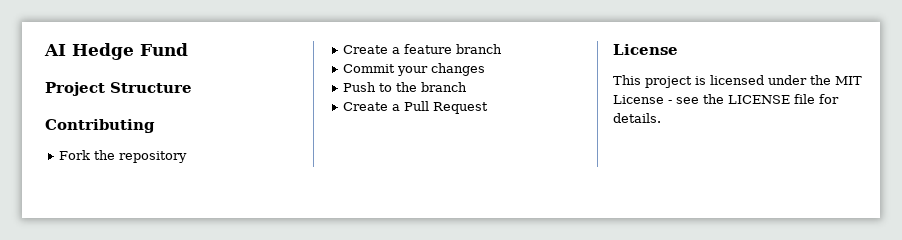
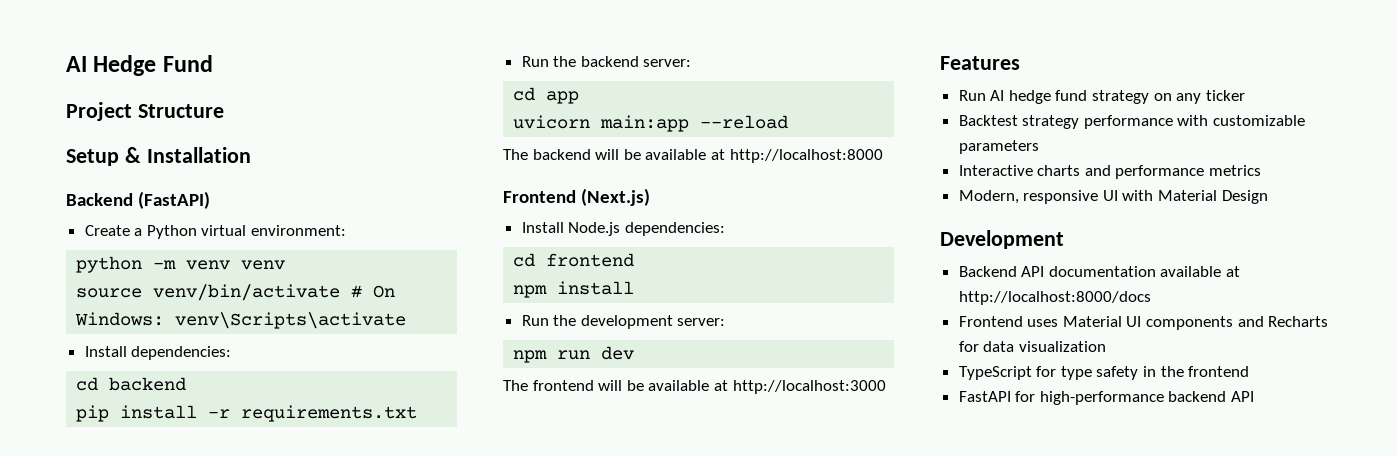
[45,119,155,133] [59,150,188,163] [343,44,503,54] [343,63,486,76] [343,82,468,92] [343,101,489,114] [613,44,678,55] [613,75,862,88] [613,94,839,104] [613,113,661,123] Contributing // Fork the repository // Create a feature branch // Commit your changes // Push to the branch // Create a Pull Request // License // This project is licensed under the MIT License - see the LICENSE file for details. -> [66,147,251,166] [66,191,211,209] [84,225,347,239] [76,256,286,273] [76,284,396,301] [75,312,407,329] [84,346,232,360] [76,377,187,391] [76,405,418,422] [521,56,692,67] [513,87,580,104] [513,115,789,132] [503,149,883,163] [503,188,651,206] [521,222,725,236] [513,253,635,267] [513,281,635,298] [521,315,726,329] [513,346,635,363] [503,380,886,394] [940,56,1020,70] [958,90,1245,104] [958,115,1306,129] [958,140,1039,154] [958,165,1262,179] [958,190,1268,204] [940,230,1064,249] [958,266,1241,277] [958,291,1151,305] [958,316,1329,330] [958,341,1106,352] [958,366,1250,380] [958,391,1255,405] Setup & Installation // Backend (FastAPI) // Create a Python virtual environment: // python -m venv venv // source venv/bin/activate # On Windows: venv\Scripts\activate // Install dependencies: // cd backend // pip install -r requirements.txt // Run the backend server: // cd app // uvicorn main:app --reload // The backend will be available at http://localhost:8000 // Frontend (Next.js) // Install Node.js dependencies: // cd frontend // npm install // Run the development server: // npm run dev // The frontend will be available at http://localhost:3000 // Features // Run AI hedge fund strategy on any ticker // Backtest strategy performance with customizable parameters // Interactive charts and performance metrics // Modern, responsive UI with Material Design // Development // Backend API documentation available at http://localhost:8000/docs // Frontend uses Material UI components and Recharts for data visualization // TypeScript for type safety in the frontend // FastAPI for high-performance backend API

